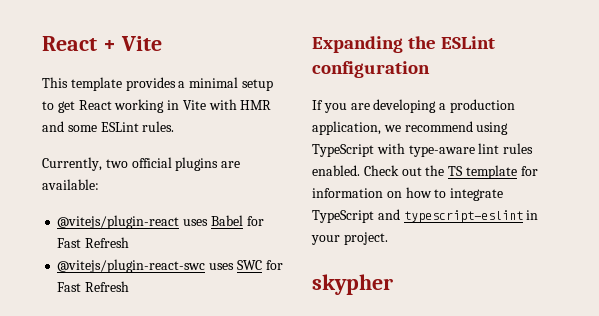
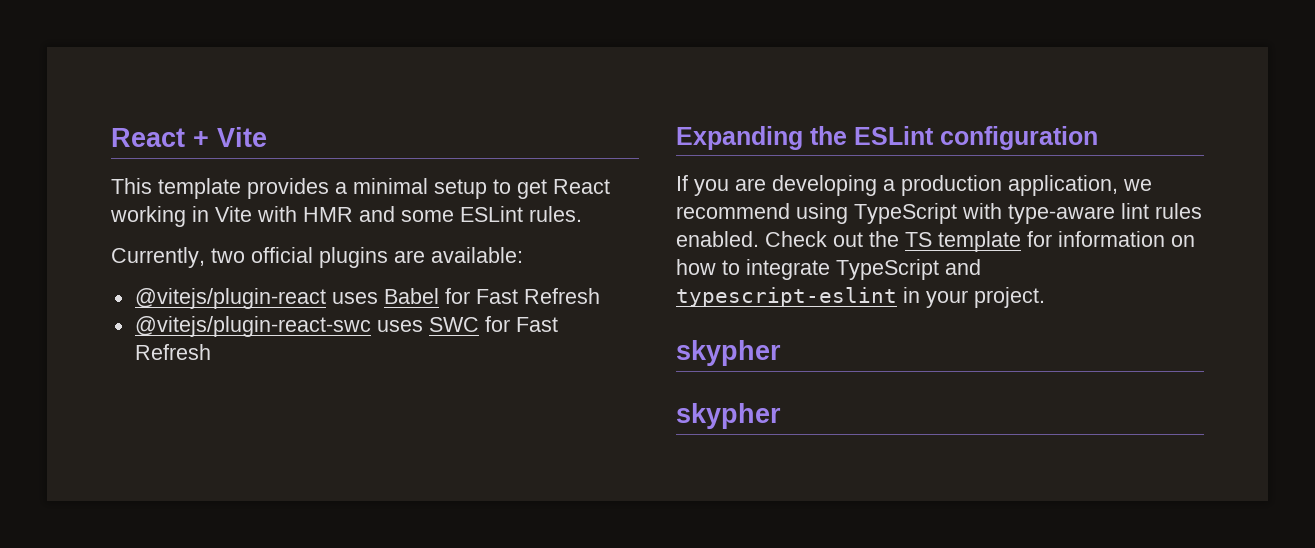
(393, 284) none -> [676,403,781,429] // skypher

